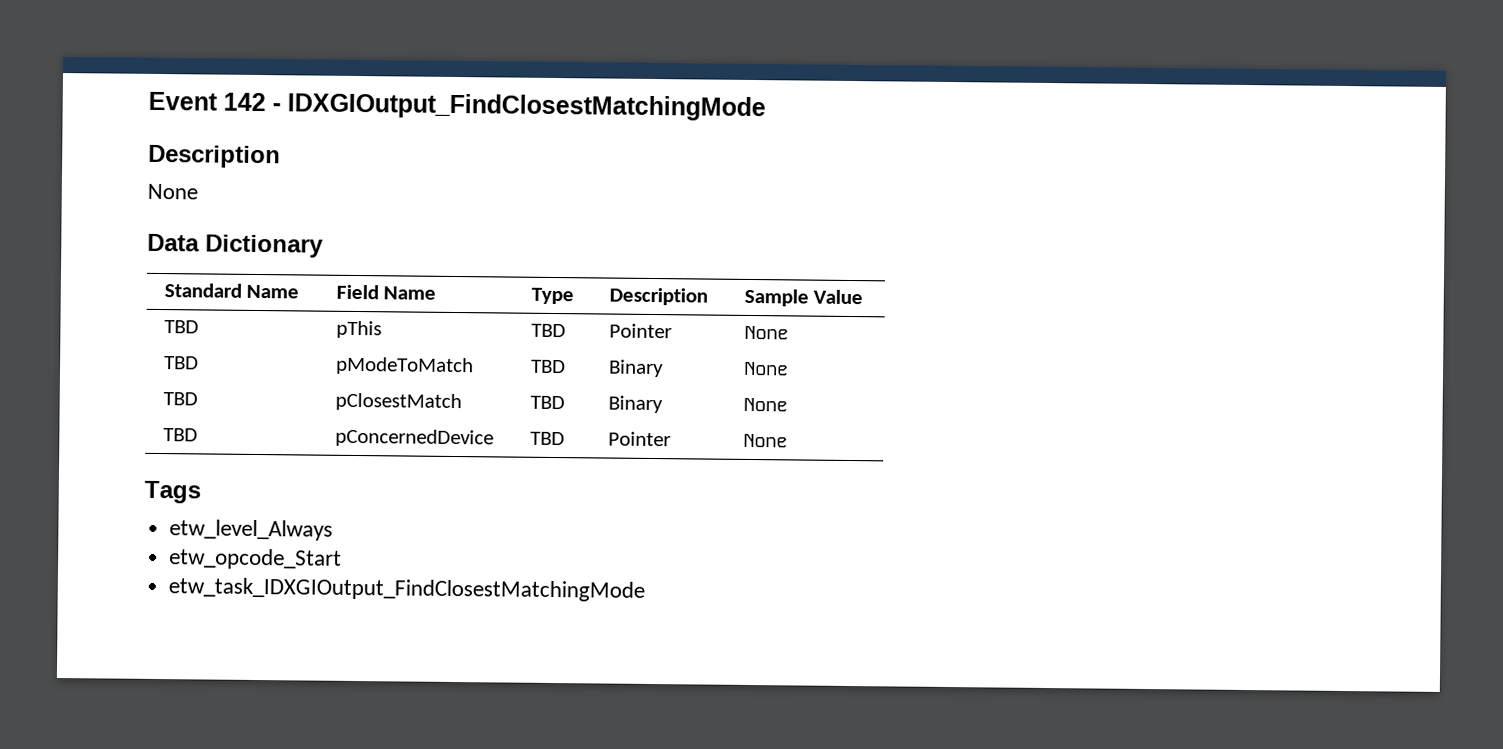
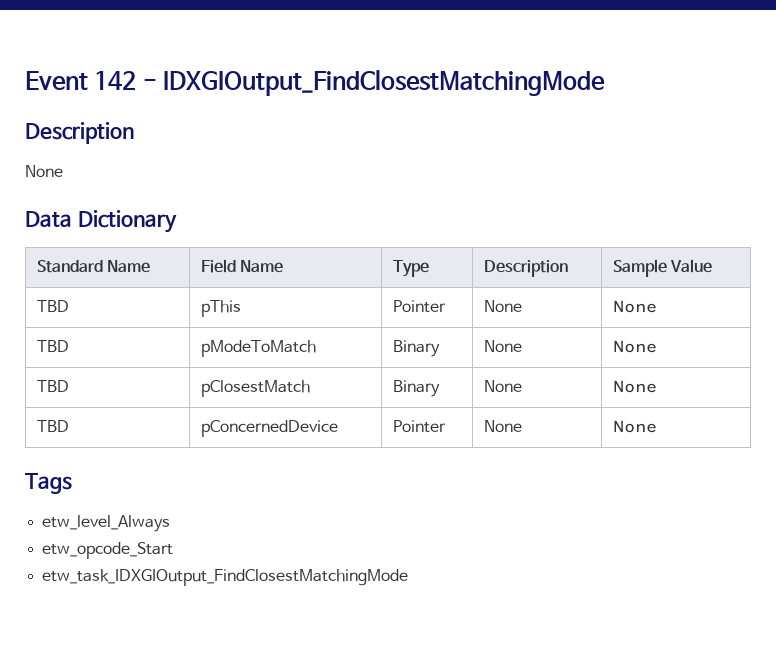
[530,323,566,338] [608,323,672,339] TBD | Pointer -> [393,300,447,313] [484,300,523,312] Pointer | None
[530,359,566,374] [607,359,664,378] TBD | Binary -> [393,340,441,357] [484,340,523,352] Binary | None
[529,395,565,410] [607,395,663,414] TBD | Binary -> [393,380,441,397] [484,380,523,392] Binary | None
[529,431,565,446] [607,431,671,447] TBD | Pointer -> [393,420,447,433] [484,420,523,432] Pointer | None

